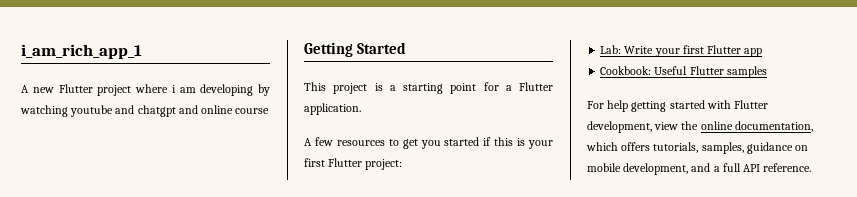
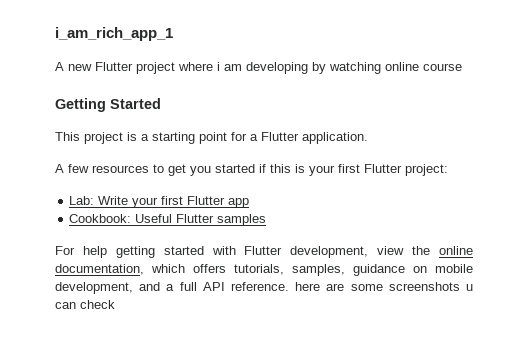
[70,105,198,117] youtube and chatgpt and -> (381, 68) none
(812, 167) none -> [295,282,473,291] [55,300,115,309] here are some screenshots u can check

